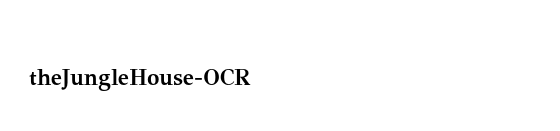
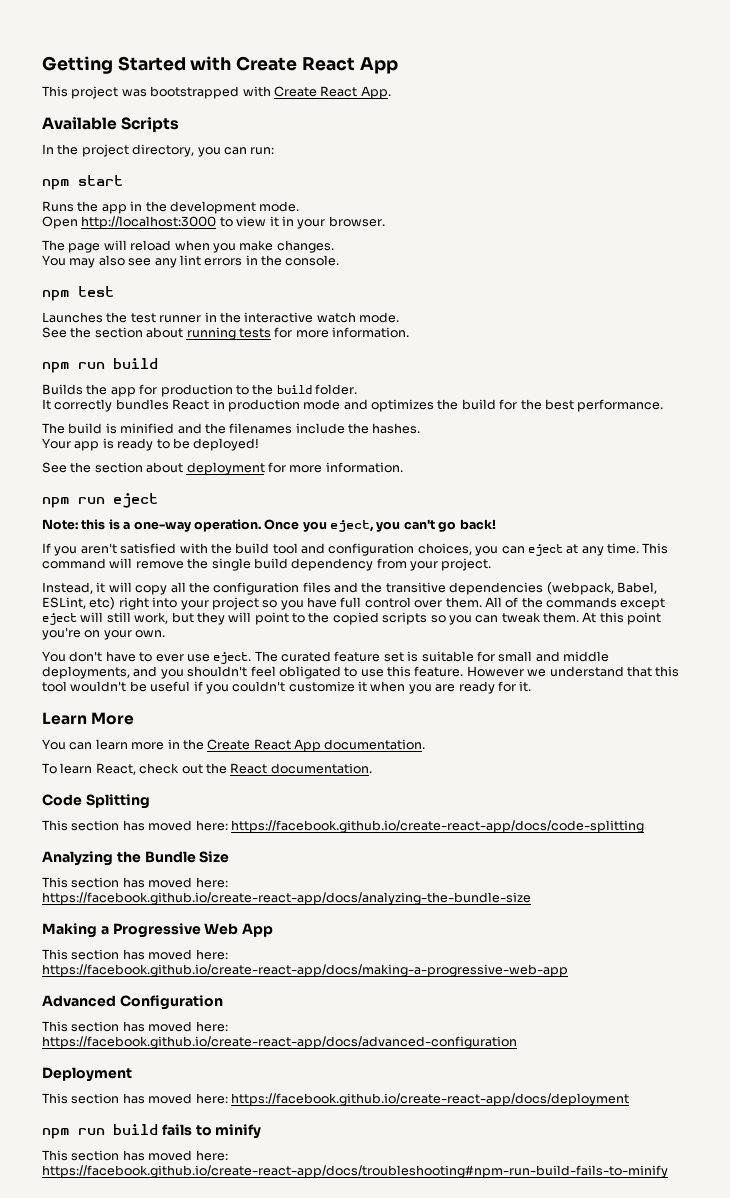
[29,68,251,91] theJungleHouse-OCR -> [42,56,398,74] [42,86,391,99] [42,117,180,133] [42,144,275,157] [42,175,123,190] [42,201,300,214] [42,216,385,229] [42,240,334,253] [42,255,340,268] [42,286,114,301] [42,312,399,323] [42,327,409,340] [42,358,158,373] [42,384,357,397] [42,399,664,412] [42,423,421,434] [42,438,260,451] [42,462,403,475] [42,493,158,508] [42,519,496,532] [42,543,669,556] [42,558,492,571] [42,582,657,595] [42,597,666,610] [42,612,662,625] [42,627,166,640] [42,651,609,664] [42,666,680,679] [42,681,532,694] [42,712,135,725] [42,739,426,752] [42,763,372,775] [42,794,150,809] [42,820,644,833] [42,851,230,866] [42,877,228,888] [42,892,531,905] [42,923,274,938] [42,949,228,960] [42,964,568,977] [42,995,223,1010] [42,1021,228,1032] [42,1036,517,1049] [42,1067,132,1082] [42,1093,629,1106] [42,1124,262,1139] [42,1150,228,1161] [42,1165,668,1178] Getting Started with Create React App // This project was bootstrapped with Create React App. // Available Scripts // In the project directory, you can run: // npm start // Runs the app in the development mode. // Open http://localhost:3000 to view it in your browser. // The page will reload when you make changes. // You may also see any lint errors in the console. // npm test // Launches the test runner in the interactive watch mode. // See the section about running tests for more information. // npm run build // Builds the app for production to the build folder. // It correctly bundles React in production mode and optimizes the build for the best performance. // The build is minified and the filenames include the hashes. // Your app is ready to be deployed! // See the section about deployment for more information. // npm run eject // Note: this is a one-way operation. Once you eject, you can't go back! // If you aren't satisfied with the build tool and configuration choices, you can eject at any time. This command will remove the single build dependency from your project. // Instead, it will copy all the configuration files and the transitive dependencies (webpack, Babel, ESLint, etc) right into your project so you have full control over them. All of the commands except eject will still work, but they will point to the copied scripts so you can tweak them. At this point you're on your own. // You don't have to ever use eject. The curated feature set is suitable for small and middle deployments, and you shouldn't feel obligated to use this feature. However we understand that this tool wouldn't be useful if you couldn't customize it when you are ready for it. // Learn More // You can learn more in the Create React App documentation. // To learn React, check out the React documentation. // Code Splitting // This section has moved here: https://facebook.github.io/create-react-app/docs/code-splitting // Analyzing the Bundle Size // This section has moved here: https://facebook.github.io/create-react-app/docs/analyzing-the-bundle-size // Making a Progressive Web App // This section has moved here: https://facebook.github.io/create-react-app/docs/making-a-progressive-web-app // Advanced Configuration // This section has moved here: https://facebook.github.io/create-react-app/docs/advanced-configuration // Deployment // This section has moved here: https://facebook.github.io/create-react-app/docs/deployment // npm run build fails to minify // This section has moved here: https://facebook.github.io/create-react-app/docs/troubleshooting#npm-run-build-fails-to-minify

